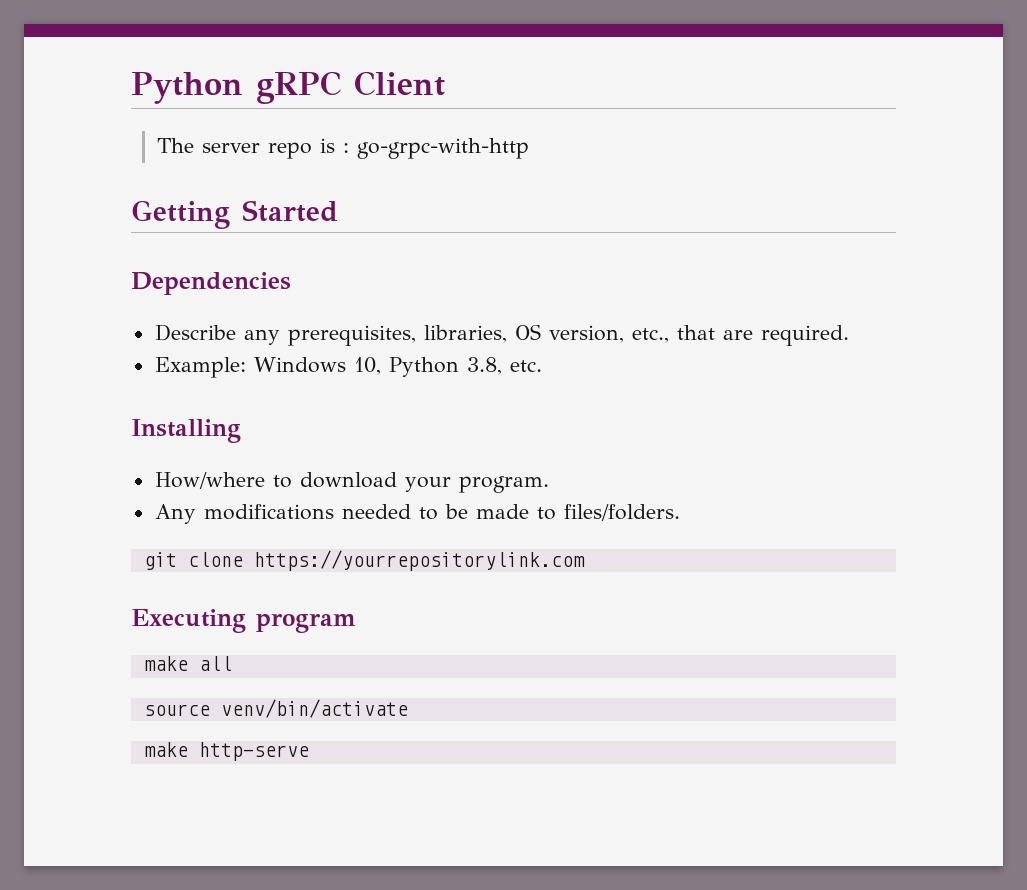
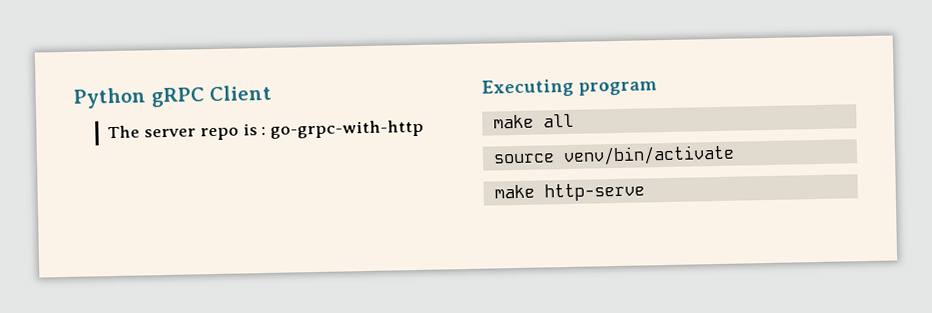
[131,200,338,229] [131,272,291,295] [154,324,849,346] [154,357,542,378] [131,419,241,443] [154,472,549,493] [154,504,680,524] [143,550,585,571] // Getting Started // Dependencies // Describe any prerequisites, libraries, OS version, etc., that are required. // Example: Windows 10, Python 3.8, etc. // Installing // How/where to download your program. // Any modifications needed to be made to files/folders. // git clone https://yourrepositorylink.com -> (425, 129) none

